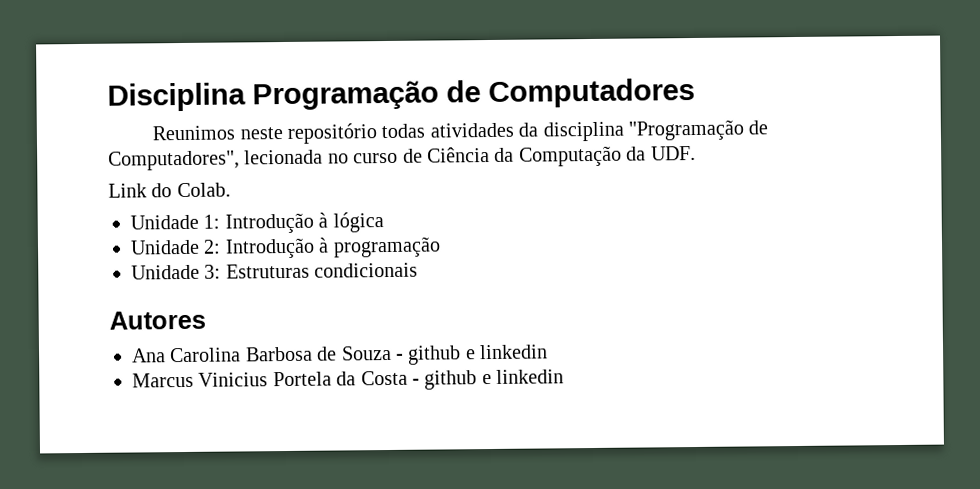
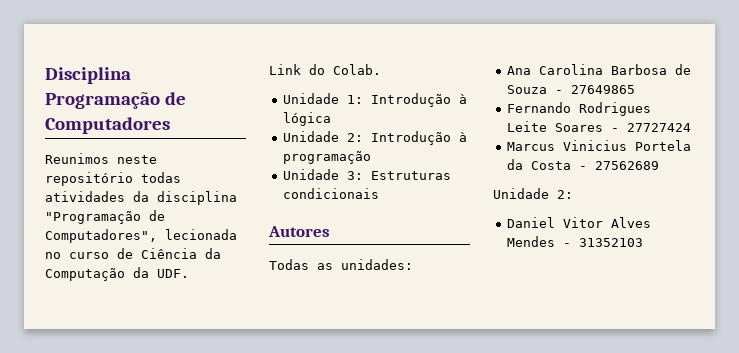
(206, 320) none -> [269,259,413,270] // Todas as unidades:
[407,344,549,365] github e linkedin -> [570,85,635,94] [506,102,651,116] [506,121,691,132] 27649865 // Fernando Rodrigues Leite Soares - 27727424
[424,369,565,390] github e linkedin -> [594,161,659,170] [493,188,573,199] [506,217,651,228] [506,236,643,247] 27562689 // Unidade 2: // Daniel Vitor Alves Mendes - 31352103

